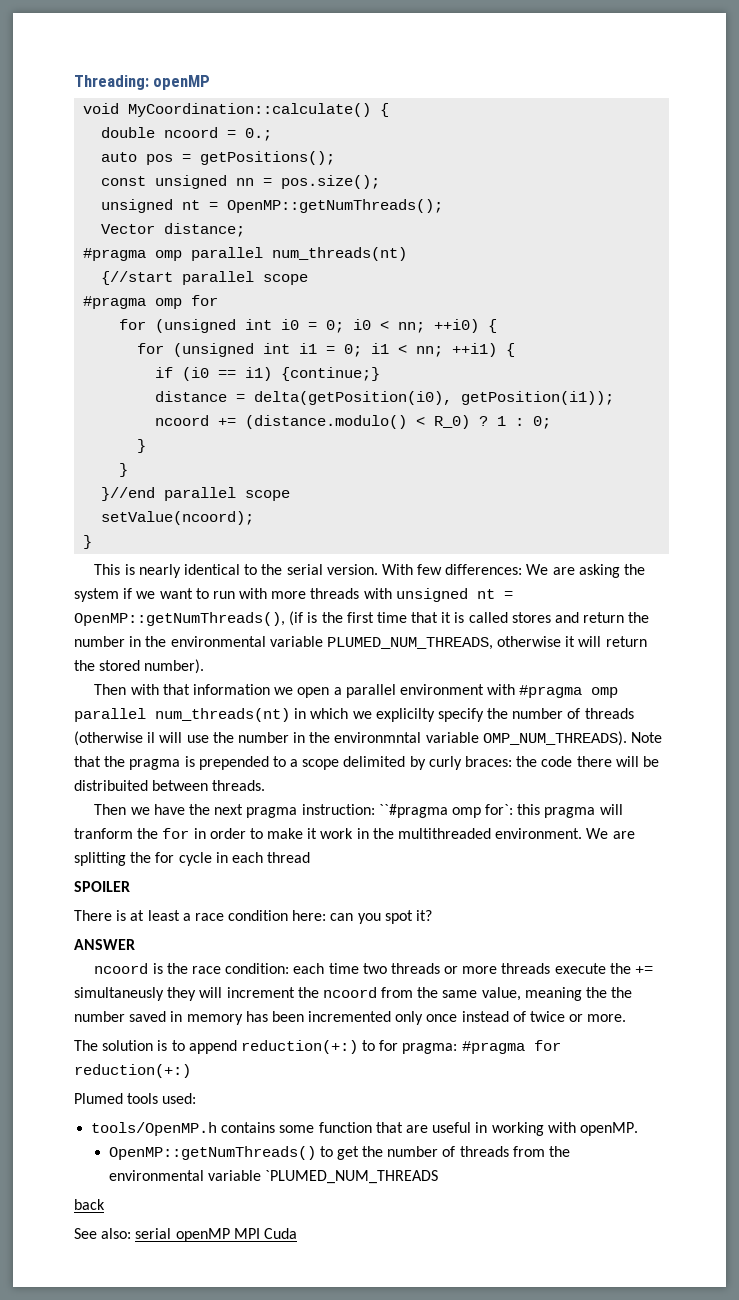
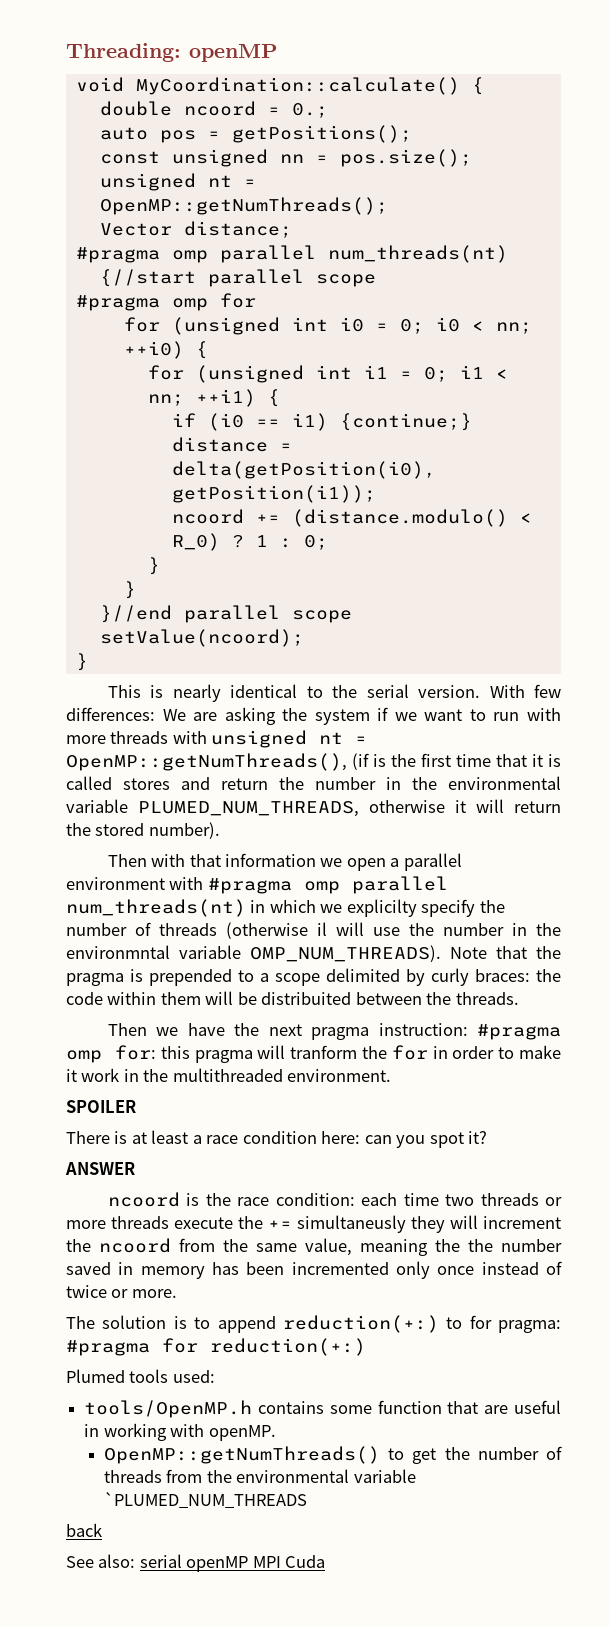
[576,756,612,767] there -> [107,992,201,1005] within them
(209, 785) none -> [426,992,452,1005] the
[378,804,514,818] ``#pragma omp for`: -> [477,1024,562,1040] [66,1045,156,1063] #pragma omp for:
[586,828,635,839] [74,852,311,866] We are splitting the for cycle in each thread -> (392, 1075) none

